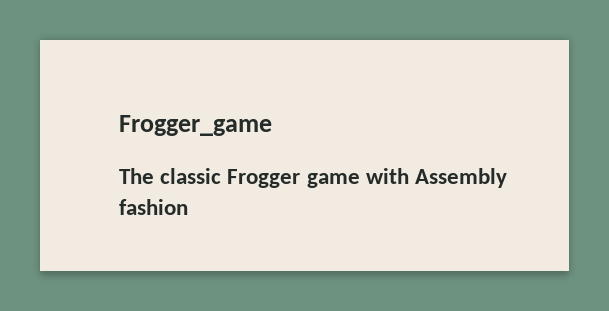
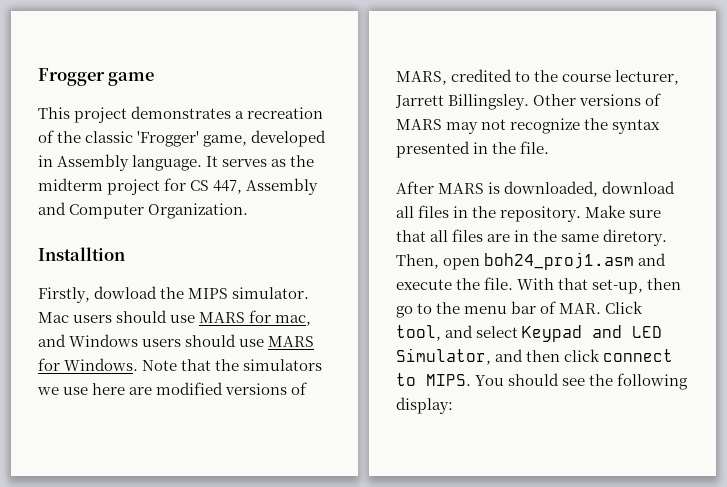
[119,115,272,136] [119,168,222,184] Frogger_game // The classic -> (38, 77) none
[365,168,508,188] [119,199,188,215] with Assembly fashion -> [38,106,324,123] [38,130,327,147] [38,154,315,171] [38,178,319,195] [38,202,249,219] [38,247,125,261] [38,286,310,303] [38,310,312,326] [38,334,315,347] [38,358,323,371] [37,382,308,395] [396,69,680,85] [395,93,662,110] [396,118,661,134] [396,141,550,158] [396,181,676,197] [396,205,662,222] [396,229,668,246] [396,252,667,270] [396,277,682,294] [396,301,644,318] [396,325,663,342] [396,348,674,365] [396,373,689,390] [396,397,453,414] // This project demonstrates a recreation of the classic 'Frogger' game, developed in Assembly language. It serves as the midterm project for CS 447, Assembly and Computer Organization. // Installtion // Firstly, dowload the MIPS simulator. Mac users should use MARS for mac, and Windows users should use MARS for Windows. Note that the simulators we use here are modified versions of MARS, credited to the course lecturer, Jarrett Billingsley. Other versions of MARS may not recognize the syntax presented in the file. // After MARS is downloaded, download all files in the repository. Make sure that all files are in the same diretory. Then, open boh24_proj1.asm and execute the file. With that set-up, then go to the menu bar of MAR. Click tool, and select Keypad and LED Simulator, and then click connect to MIPS. You should see the following display:

